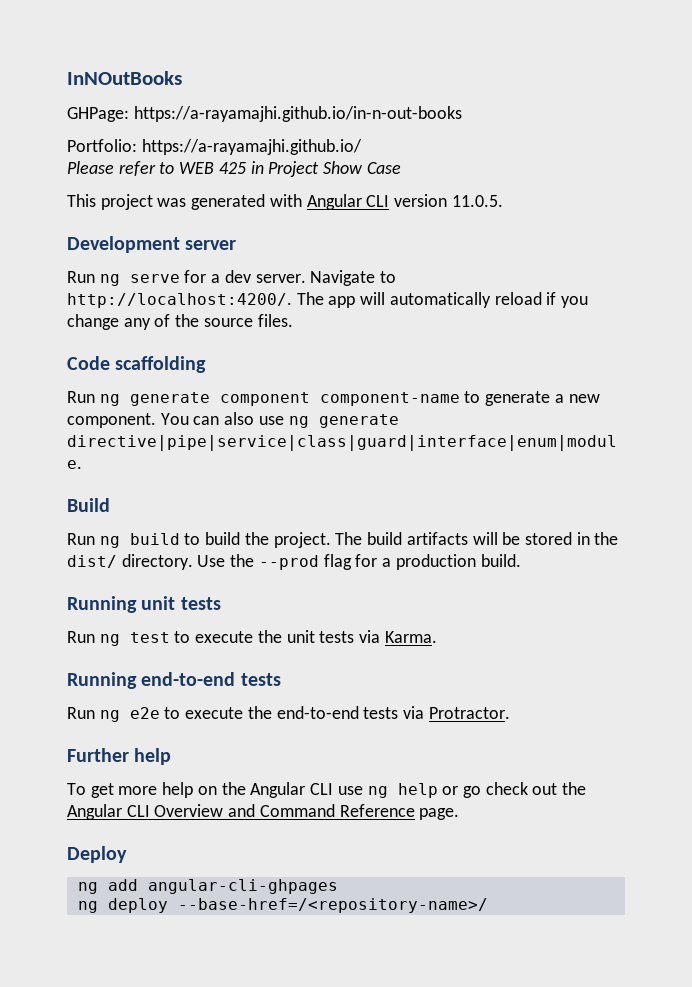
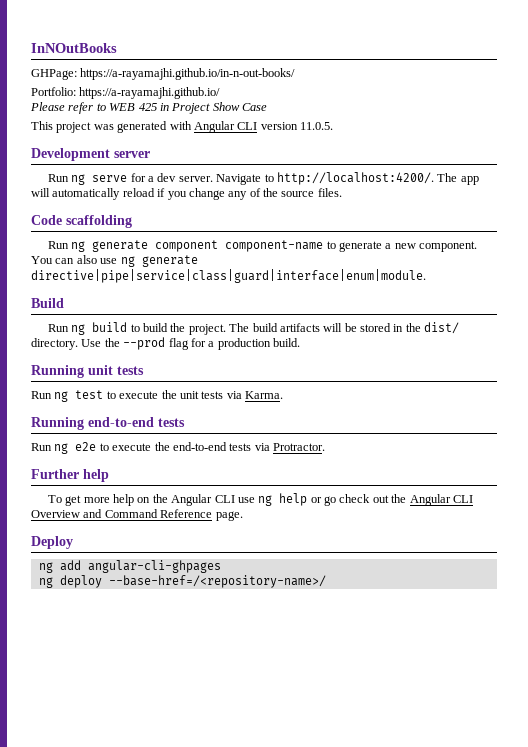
[133,106,462,122] https://a-rayamajhi.github.io/in-n-out-books -> [80,68,296,80] https://a-rayamajhi.github.io/in-n-out-books/

